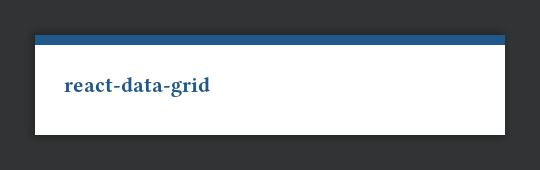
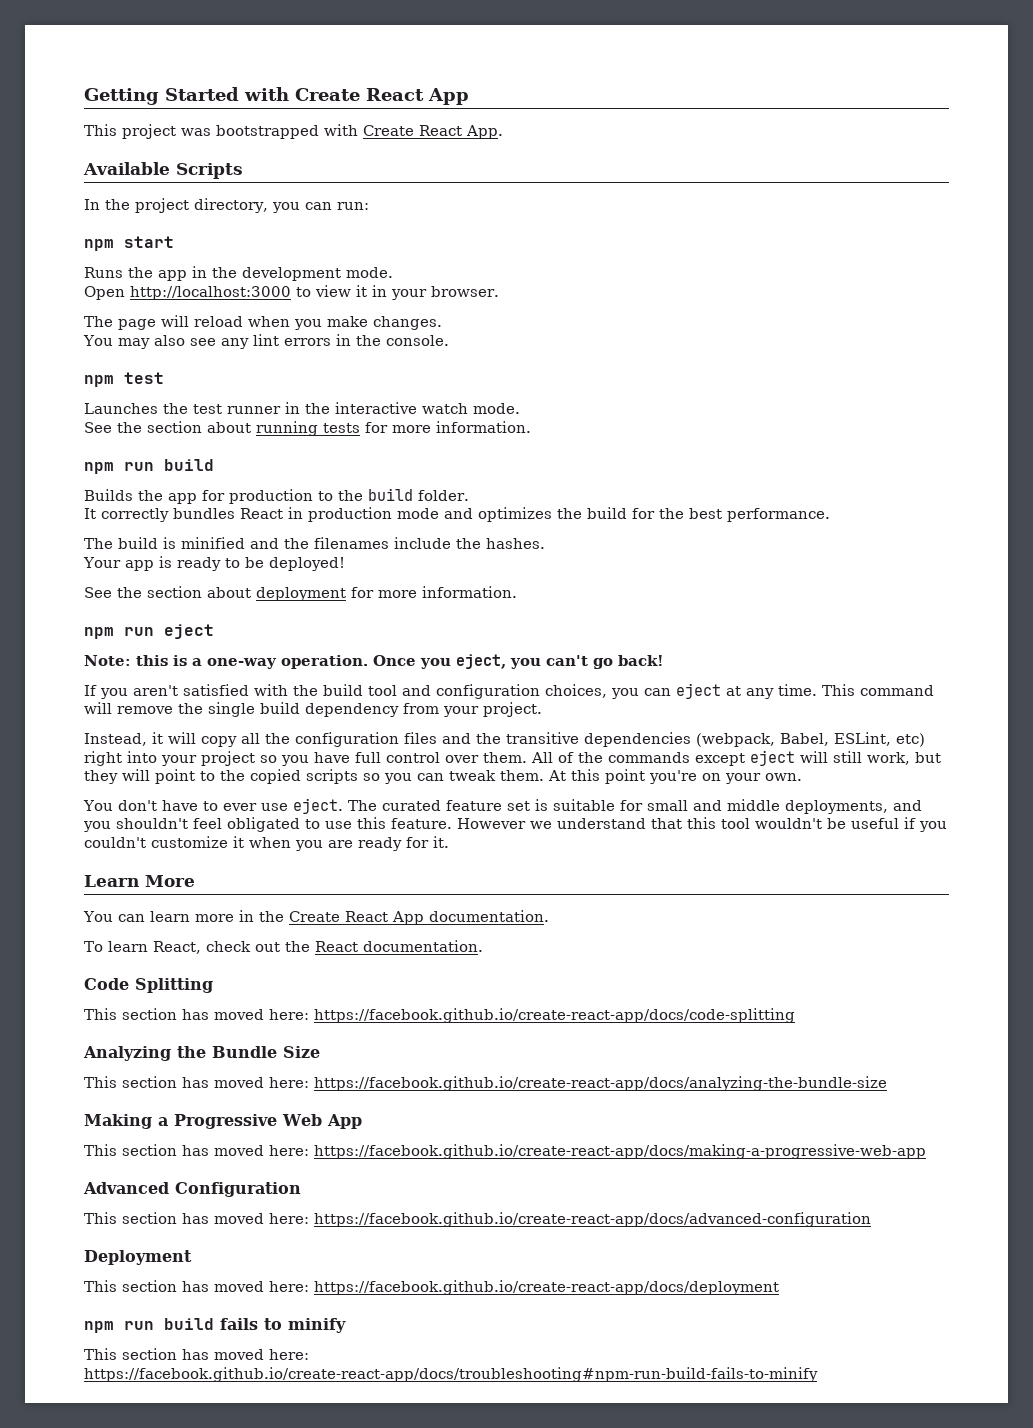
[64,77,210,97] react-data-grid -> [84,87,469,105] [84,124,503,139] [83,162,243,179] [84,198,369,213] [84,236,174,251] [84,266,393,281] [84,285,499,300] [84,315,442,330] [83,334,449,349] [84,372,164,387] [84,402,520,414] [84,421,531,436] [84,459,214,474] [84,488,469,504] [84,507,830,522] [84,537,545,549] [83,556,345,571] [84,586,517,601] [84,624,214,639] [84,654,664,669] [84,683,934,699] [84,702,542,717] [84,732,925,747] [84,750,941,766] [84,769,802,784] [83,798,922,814] [83,817,947,832] [84,836,449,851] [84,875,195,887] [83,910,549,925] [84,940,483,954] [84,978,213,993] [84,1008,795,1023] [83,1046,320,1061] [84,1076,887,1091] [84,1114,362,1129] [84,1144,926,1159] [83,1182,301,1197] [84,1212,871,1227] [84,1250,192,1265] [84,1280,779,1295] [84,1318,346,1333] [84,1348,309,1360] [84,1367,818,1382] Getting Started with Create React App // This project was bootstrapped with Create React App. // Available Scripts // In the project directory, you can run: // npm start // Runs the app in the development mode. // Open http://localhost:3000 to view it in your browser. // The page will reload when you make changes. // You may also see any lint errors in the console. // npm test // Launches the test runner in the interactive watch mode. // See the section about running tests for more information. // npm run build // Builds the app for production to the build folder. // It correctly bundles React in production mode and optimizes the build for the best performance. // The build is minified and the filenames include the hashes. // Your app is ready to be deployed! // See the section about deployment for more information. // npm run eject // Note: this is a one-way operation. Once you eject, you can't go back! // If you aren't satisfied with the build tool and configuration choices, you can eject at any time. This command will remove the single build dependency from your project. // Instead, it will copy all the configuration files and the transitive dependencies (webpack, Babel, ESLint, etc) right into your project so you have full control over them. All of the commands except eject will still work, but they will point to the copied scripts so you can tweak them. At this point you're on your own. // You don't have to ever use eject. The curated feature set is suitable for small and middle deployments, and you shouldn't feel obligated to use this feature. However we understand that this tool wouldn't be useful if you couldn't customize it when you are ready for it. // Learn More // You can learn more in the Create React App documentation. // To learn React, check out the React documentation. // Code Splitting // This section has moved here: https://facebook.github.io/create-react-app/docs/code-splitting // Analyzing the Bundle Size // This section has moved here: https://facebook.github.io/create-react-app/docs/analyzing-the-bundle-size // Making a Progressive Web App // This section has moved here: https://facebook.github.io/create-react-app/docs/making-a-progressive-web-app // Advanced Configuration // This section has moved here: https://facebook.github.io/create-react-app/docs/advanced-configuration // Deployment // This section has moved here: https://facebook.github.io/create-react-app/docs/deployment // npm run build fails to minify // This section has moved here: https://facebook.github.io/create-react-app/docs/troubleshooting#npm-run-build-fails-to-minify

